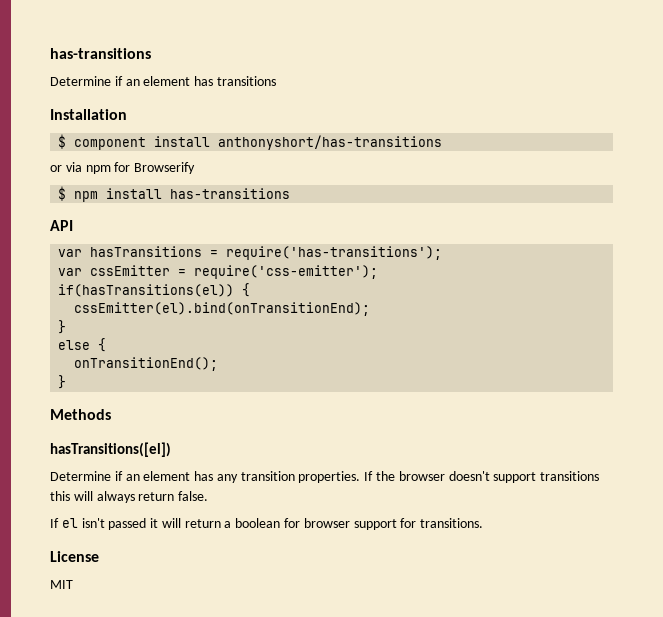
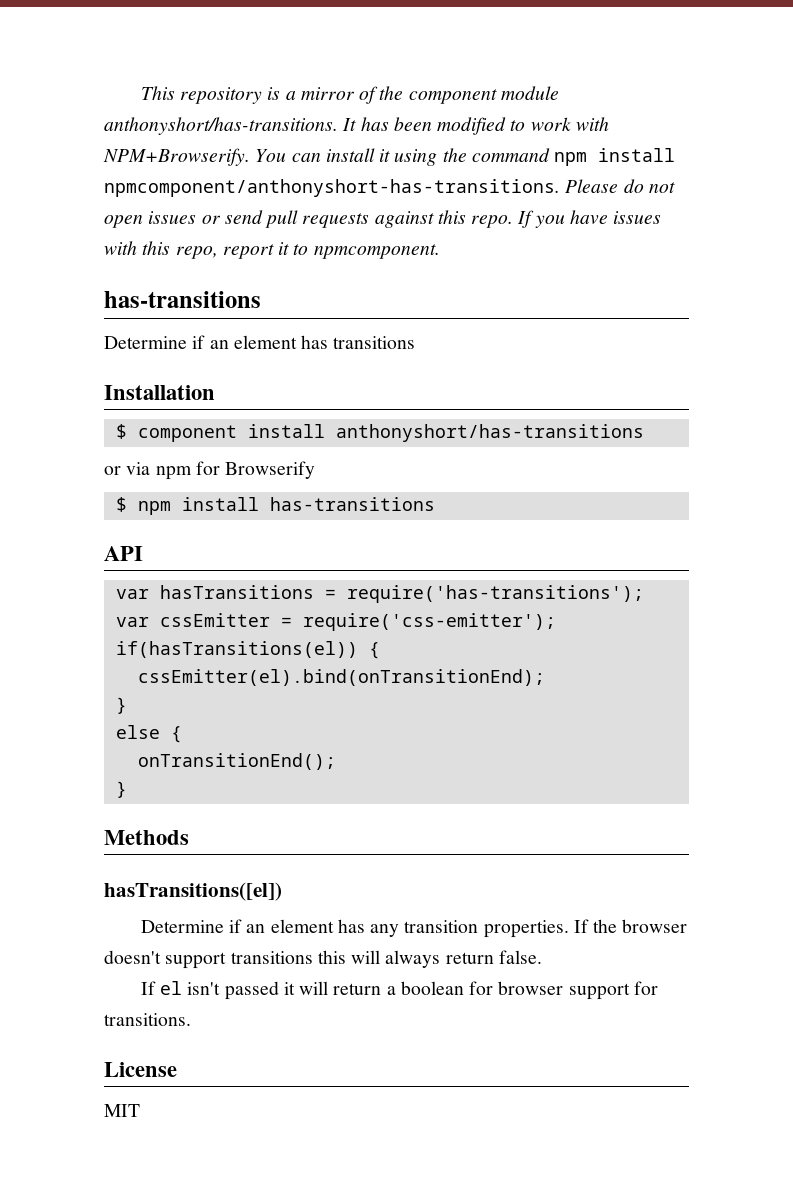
(50, 53) none -> [140,86,559,104] [104,117,609,135] [103,148,676,166] [104,179,675,197] [104,210,662,228] [104,241,440,259] This repository is a mirror of the component module anthonyshort/has-transitions. It has been modified to work with NPM+Browserify. You can install it using the command npm install npmcomponent/anthonyshort-has-transitions. Please do not open issues or send pull requests against this repo. If you have issues with this repo, report it to npmcomponent. //

